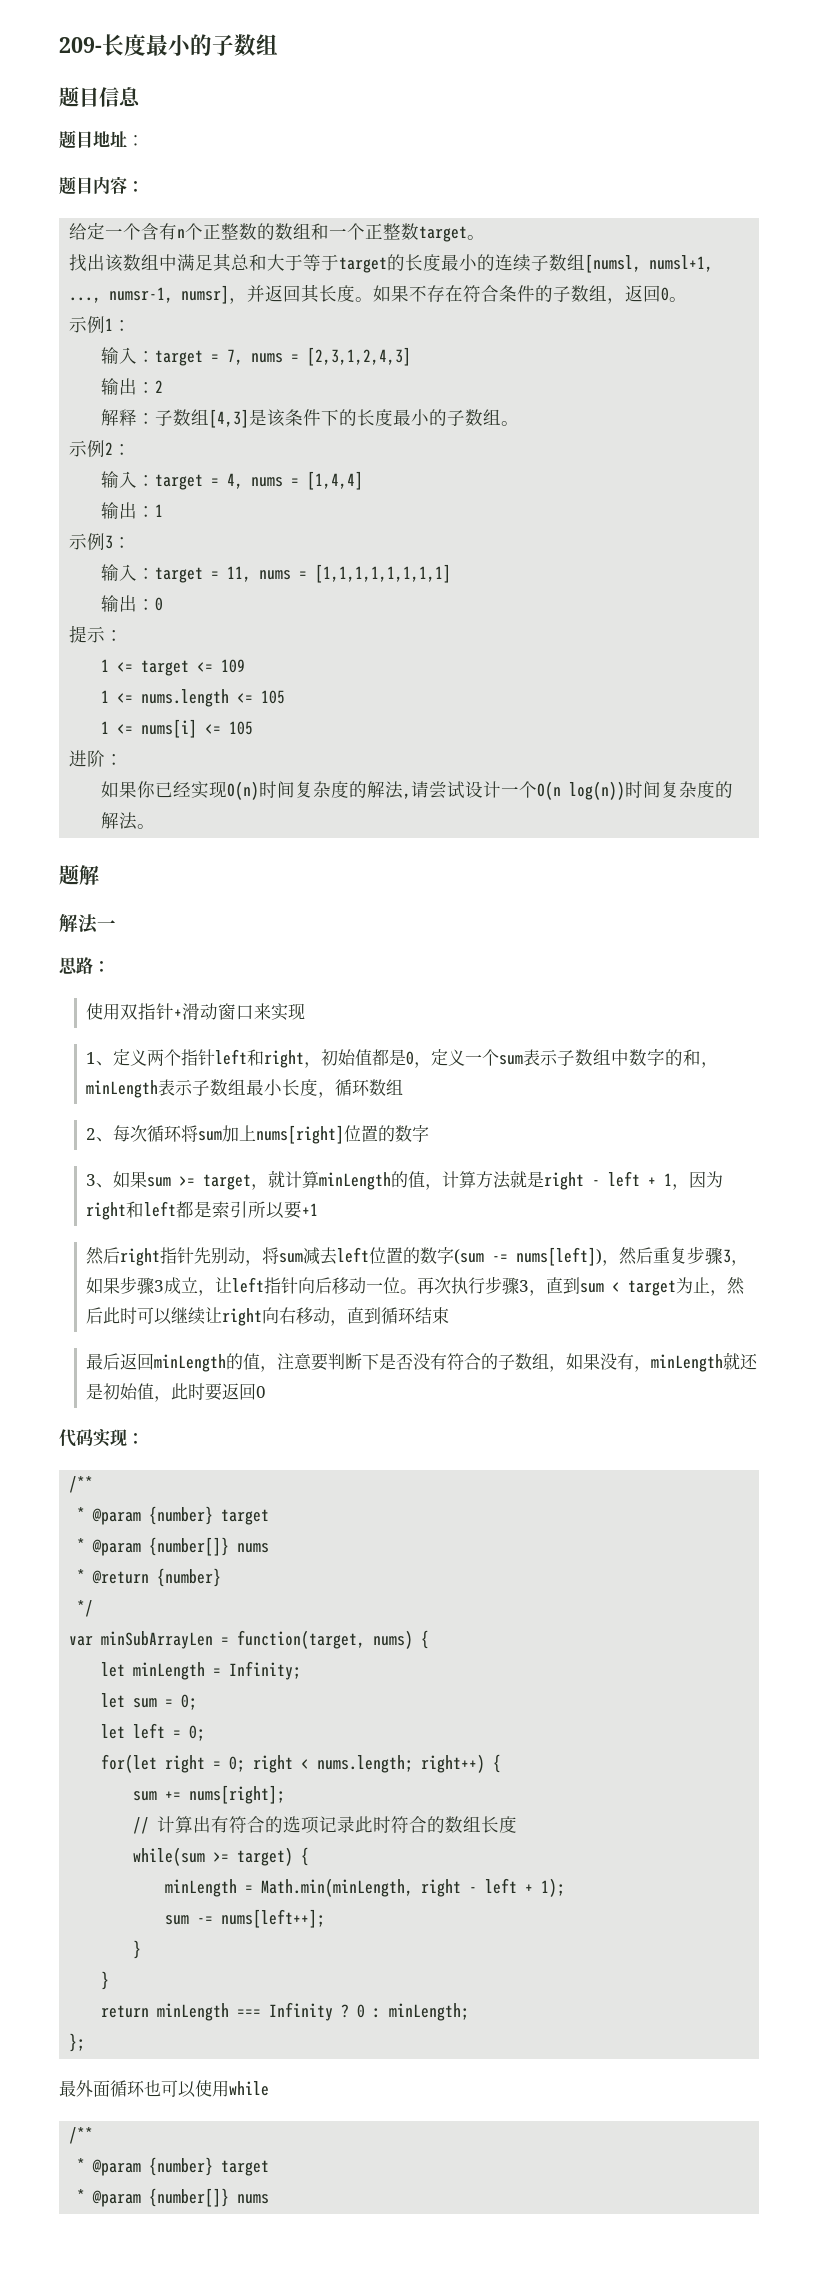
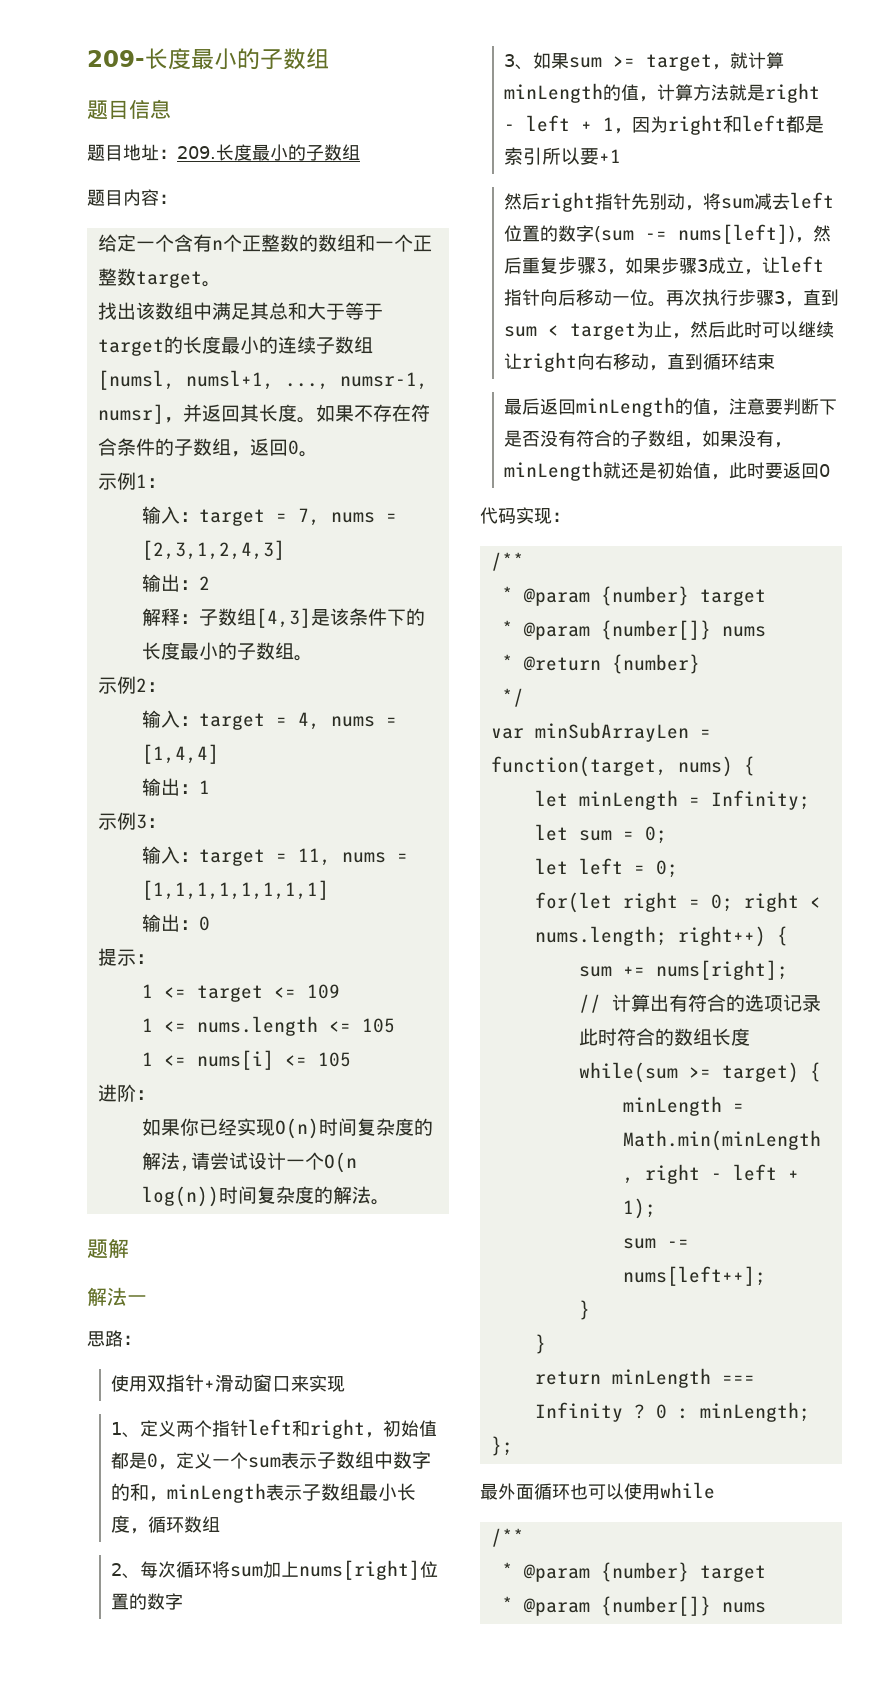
(144, 140) none -> [177,144,360,161] 209.长度最小的子数组

